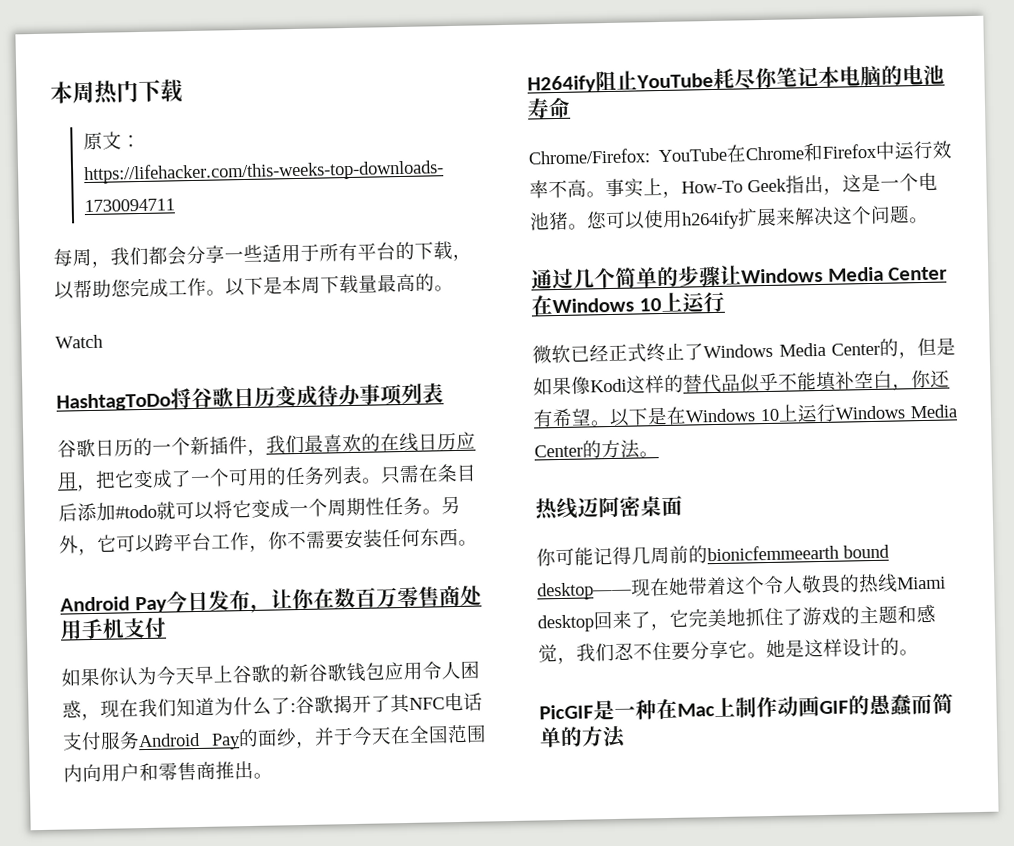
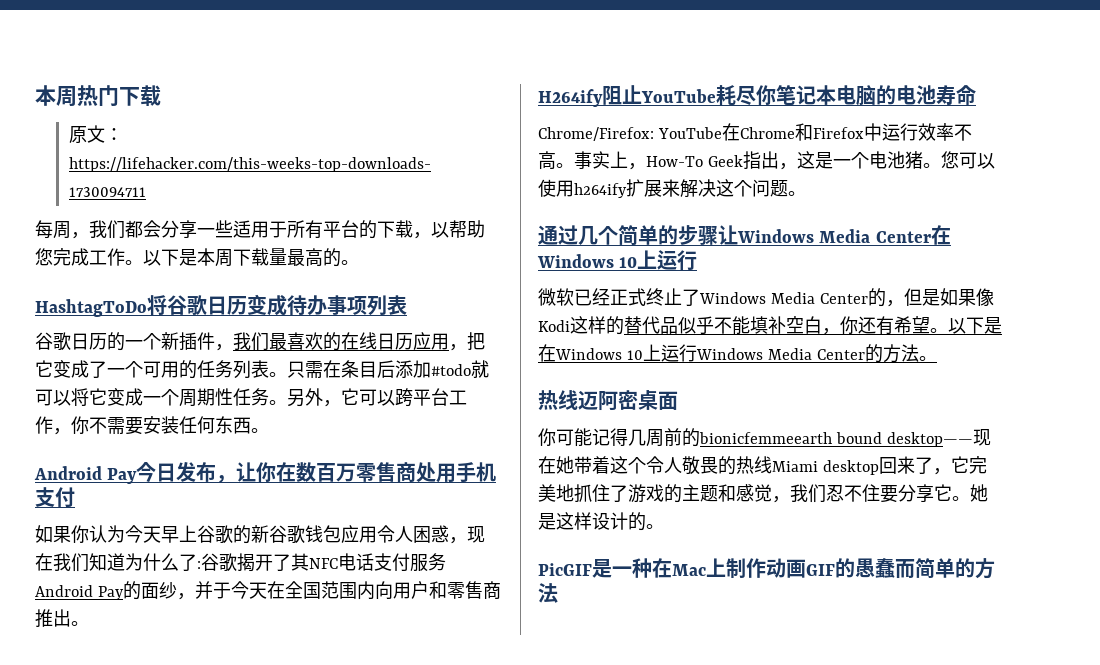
[55,334,103,349] // Watch -> (359, 262) none

